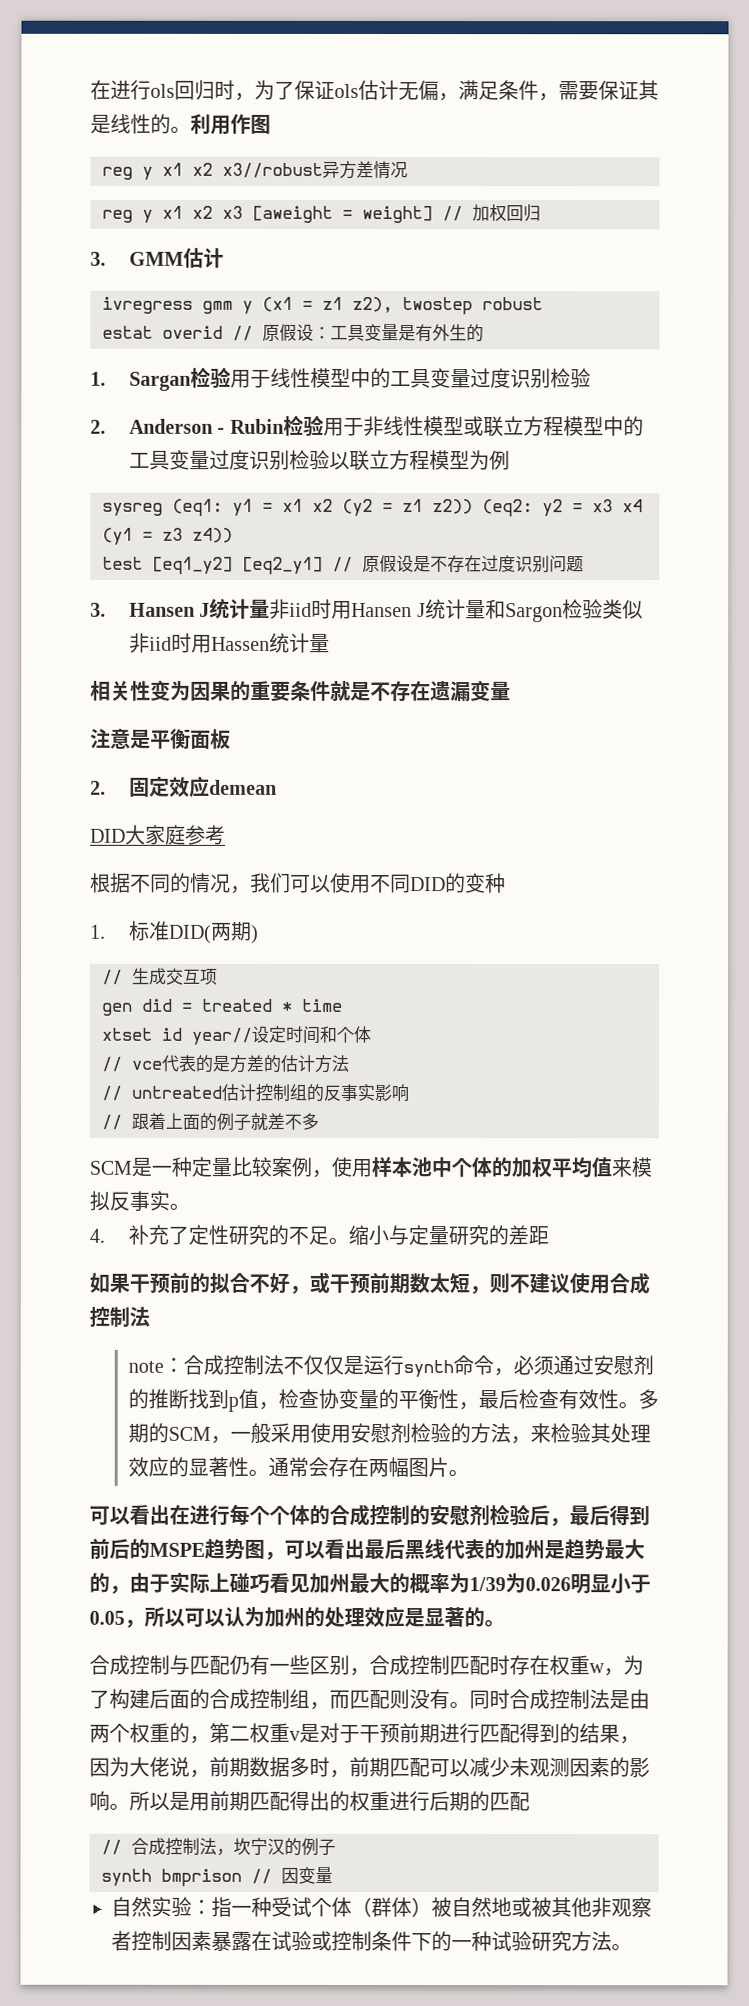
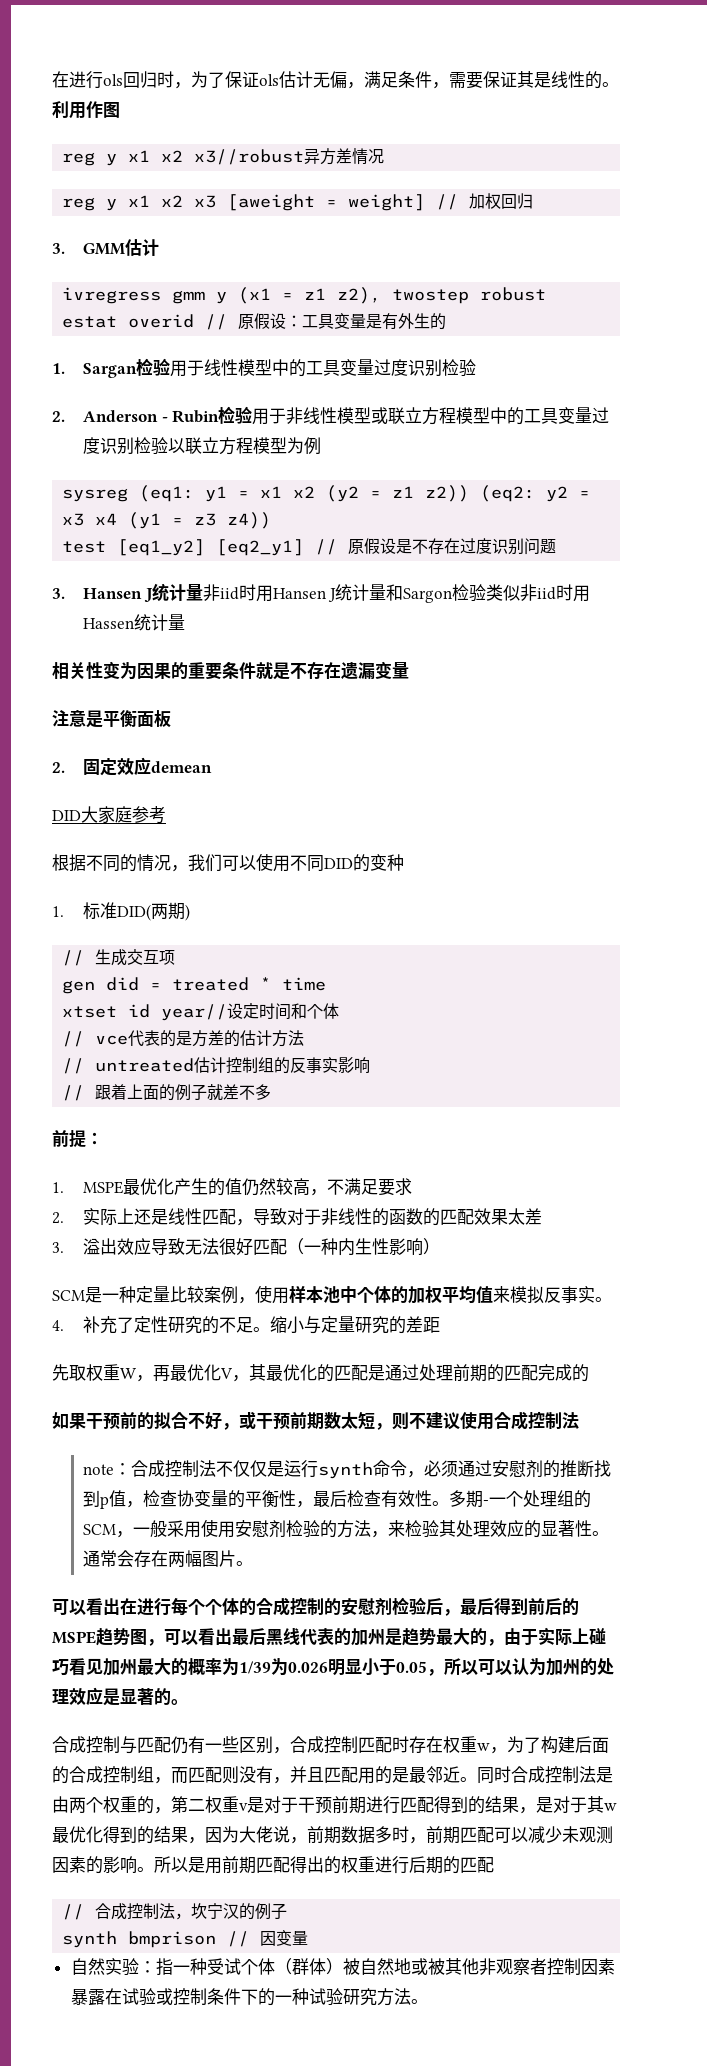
(319, 1121) none -> [52,1130,103,1147] [52,1178,413,1196] [52,1208,543,1226] [52,1238,441,1256] // 前提： // 1. MSPE最优化产生的值仍然较高，不满足要求 // 2.实际上还是线性匹配，导致对于非线性的函数的匹配效果太差 // 3.溢出效应导致无法很好匹配（一种内生性影响）
(549, 1236) none -> [52,1364,589,1382] // 先取权重W，再最优化V，其最优化的匹配是通过处理前期的匹配完成的
(149, 1433) none -> [483,1490,575,1507] -一个处理组
(450, 1699) none -> [273,1766,460,1784] ，并且匹配用的是最邻近
(640, 1740) none -> [536,1796,617,1813] [52,1826,205,1844] 是对于其w最优化得到的结果，

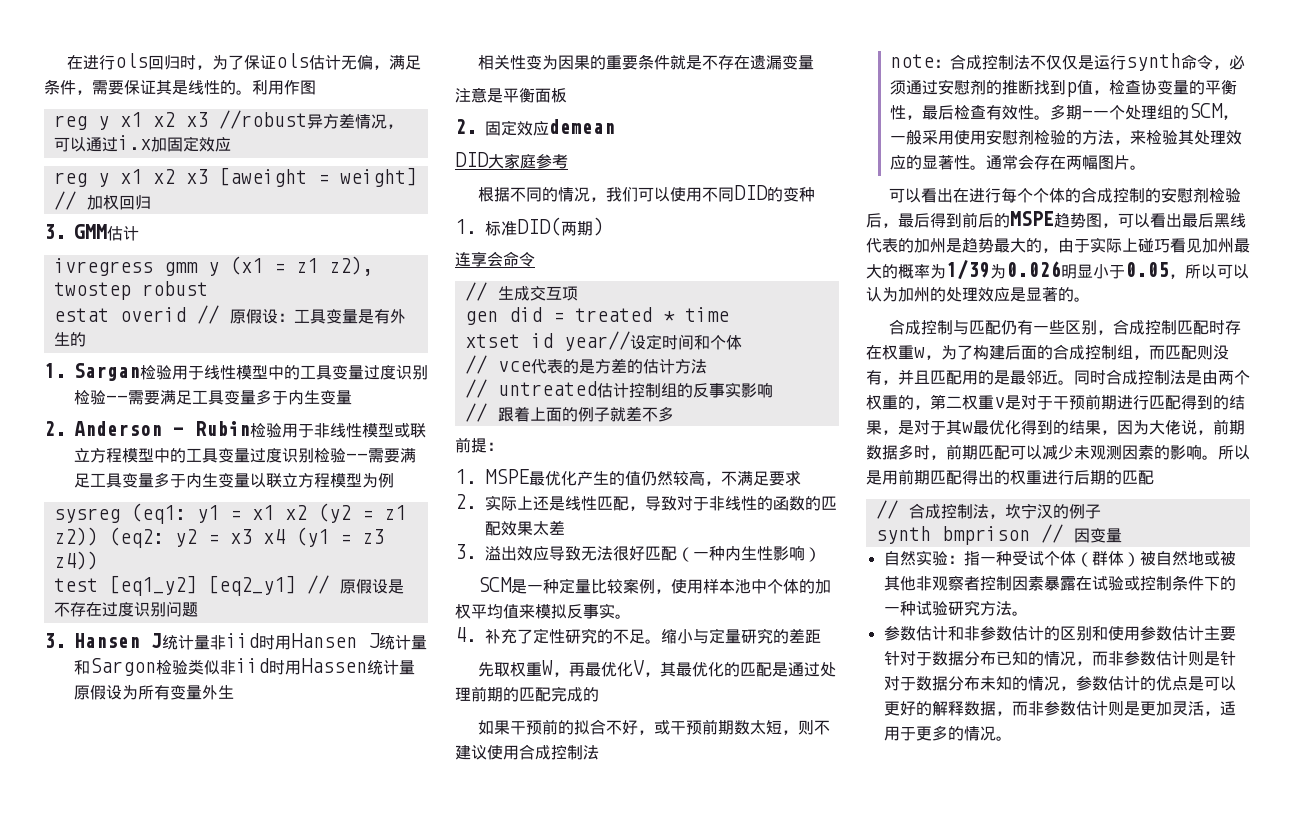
[194,149,305,165] x3//robust -> [185,110,307,129] x3 //robust
(385, 156) none -> [386,124,403,129] [53,135,231,152] ，可以通过i.x加固定效应
(477, 368) none -> [106,389,352,405] --需要满足工具变量多于内生变量
(169, 446) none -> [346,448,416,463] [74,472,250,488] --需要满足工具变量多于内生变量
(186, 622) none -> [74,685,234,700] 原假设为所有变量外生
(191, 912) none -> [455,251,535,267] // 连享会命令
(428, 2001) none -> [883,626,1236,641] [883,650,1236,666] [883,675,1236,691] [883,701,1236,716] [883,725,1012,741] // 参数估计和非参数估计的区别和使用参数估计主要针对于数据分布已知的情况，而非参数估计则是针对于数据分布未知的情况，参数估计的优点是可以更好的解释数据，而非参数估计则是更加灵活，适用于更多的情况。

